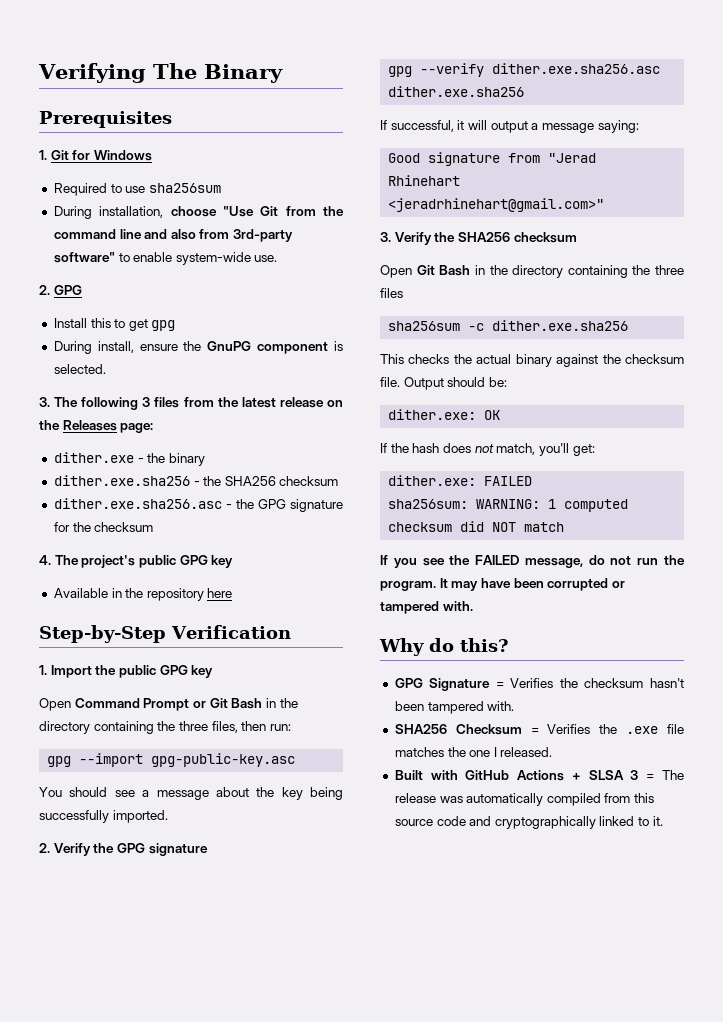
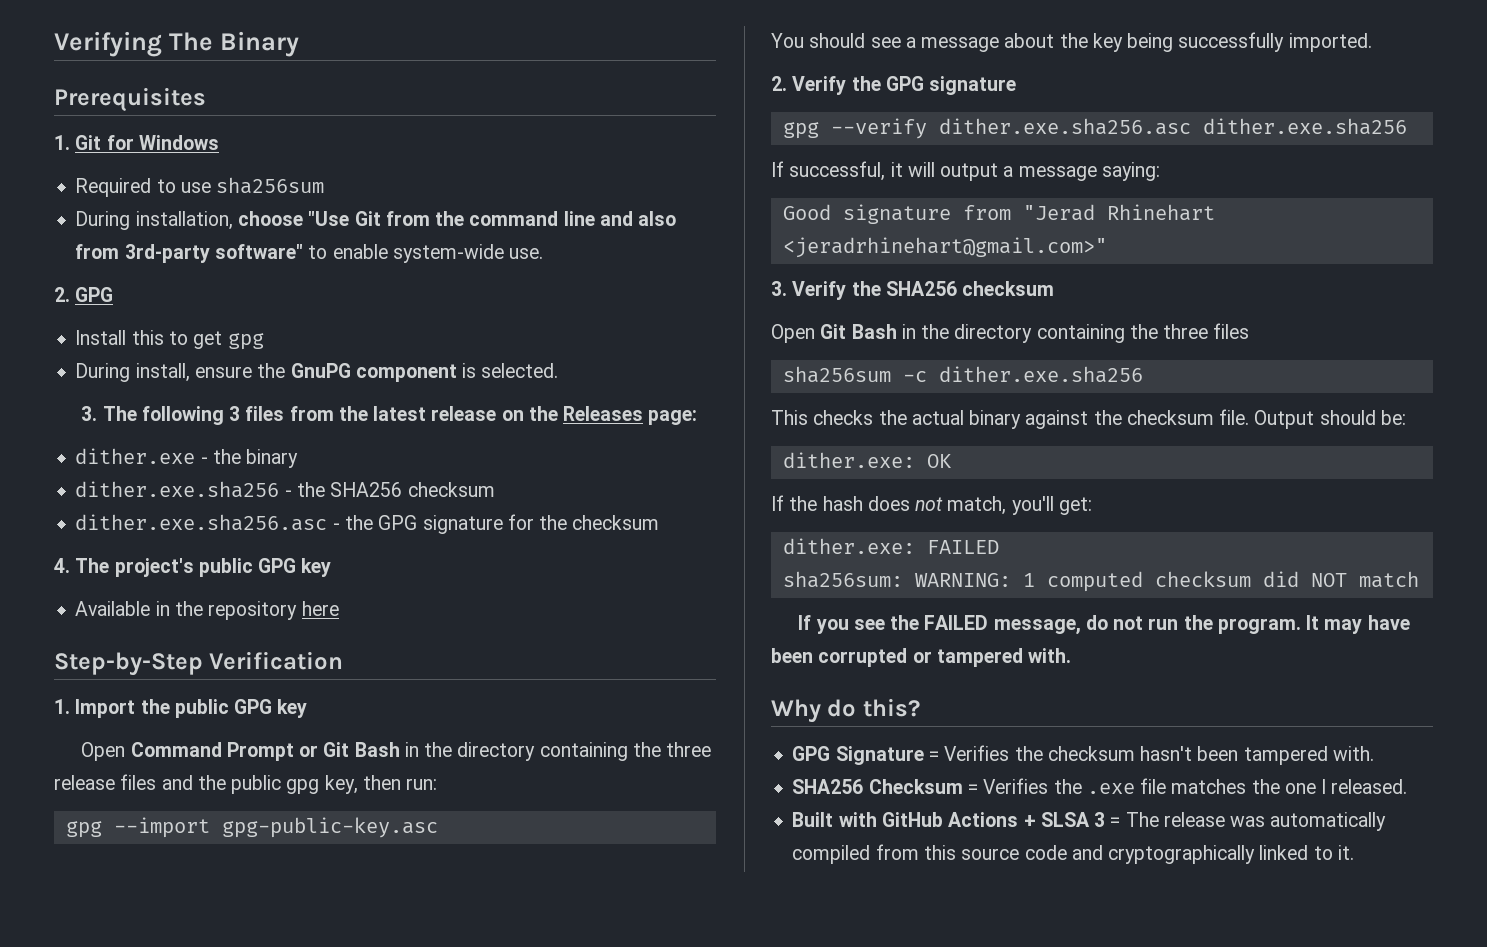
[211,721,238,733] files, -> [54,774,358,794] release files and the public gpg key,

